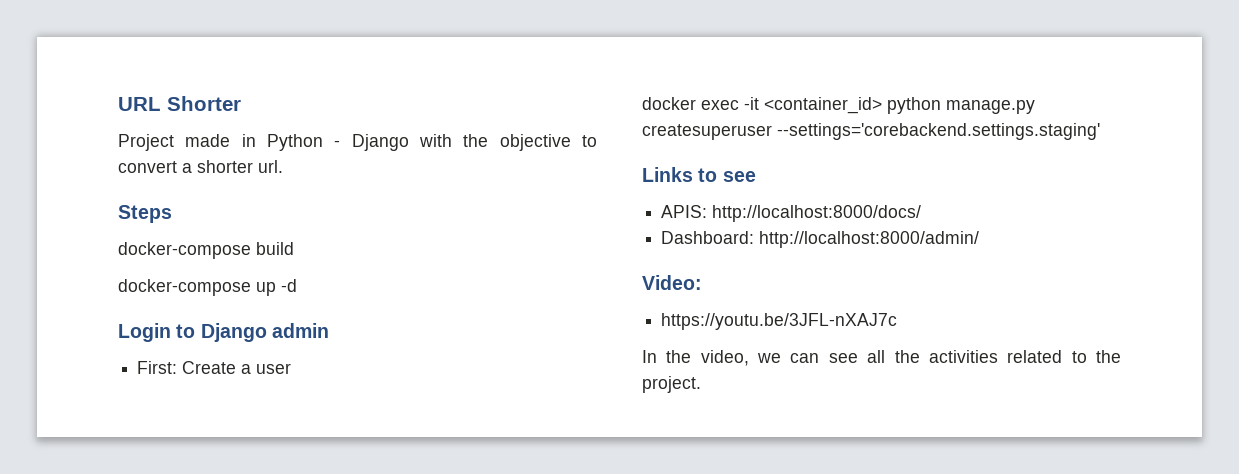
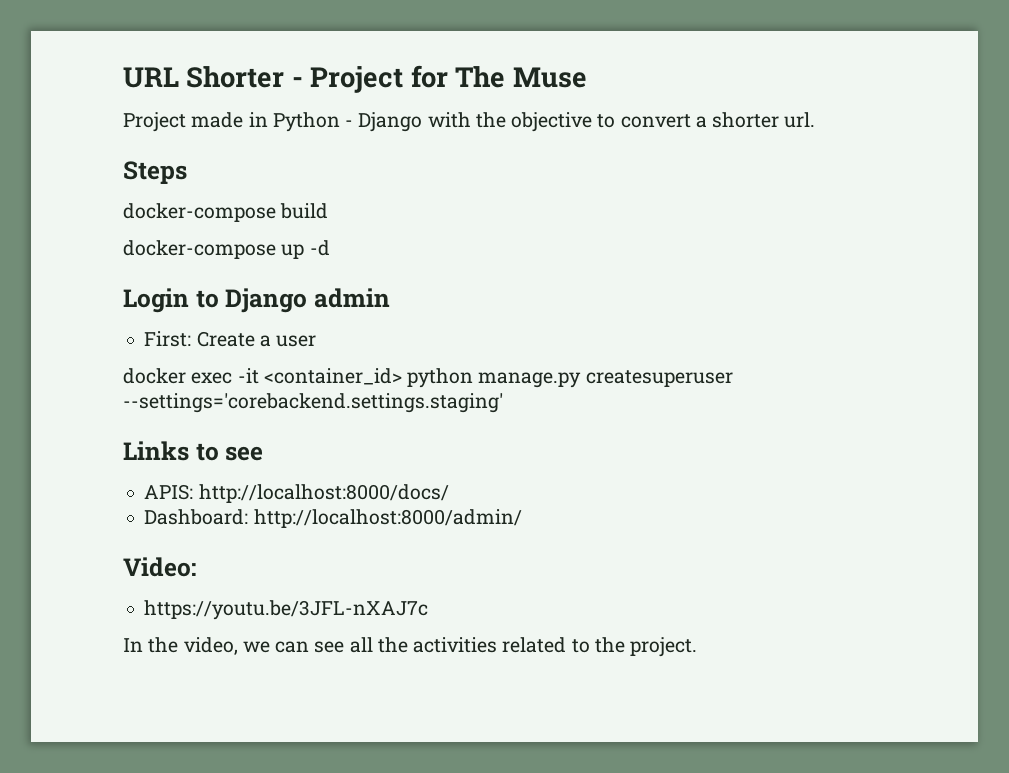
(241, 103) none -> [291,65,587,93] - Project for The Muse

